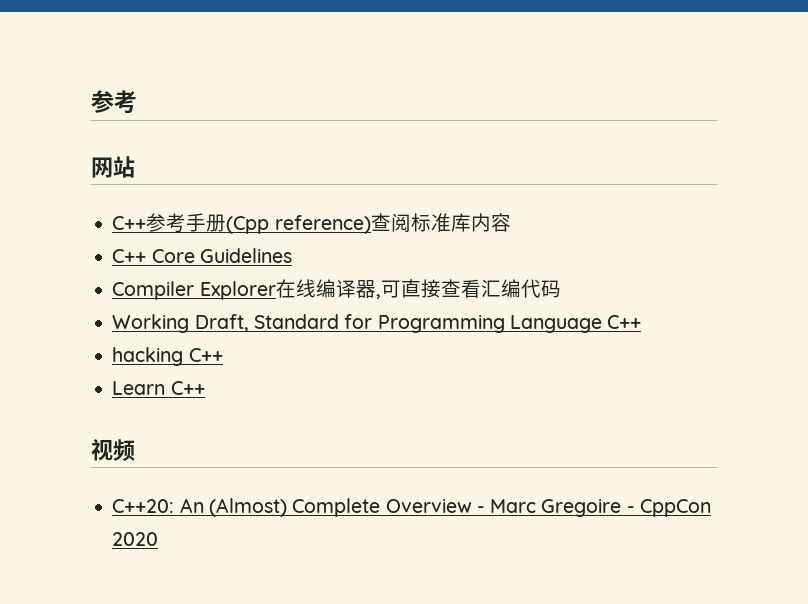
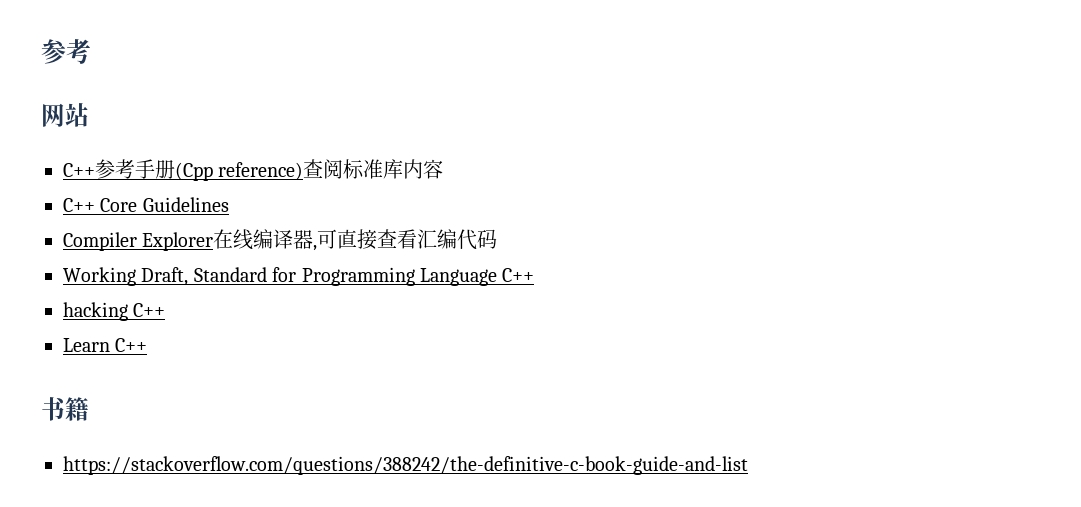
[91,439,135,461] [112,498,711,517] [112,532,159,546] 视频 // C++20: An (Almost) Complete Overview - Marc Gregoire - CppCon 2020 -> [41,397,89,421] [63,456,748,475] 书籍 // https://stackoverflow.com/questions/388242/the-definitive-c-book-guide-and-list

